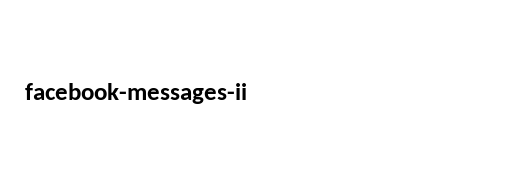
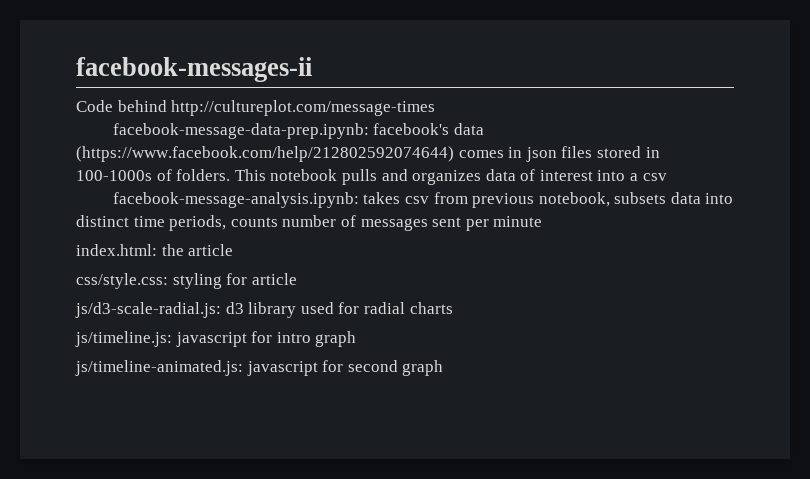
(247, 93) none -> [76,100,436,116] [112,123,484,139] [76,146,660,162] [76,169,667,185] [112,192,734,208] [76,215,543,231] [76,244,234,256] [76,273,297,289] [75,302,453,318] [75,331,357,347] [75,360,444,376] // Code behind http://cultureplot.com/message-times // facebook-message-data-prep.ipynb: facebook's data (https://www.facebook.com/help/212802592074644) comes in json files stored in 100-1000s of folders. This notebook pulls and organizes data of interest into a csv // facebook-message-analysis.ipynb: takes csv from previous notebook, subsets data into distinct time periods, counts number of messages sent per minute // index.html: the article // css/style.css: styling for article // js/d3-scale-radial.js: d3 library used for radial charts // js/timeline.js: javascript for intro graph // js/timeline-animated.js: javascript for second graph

